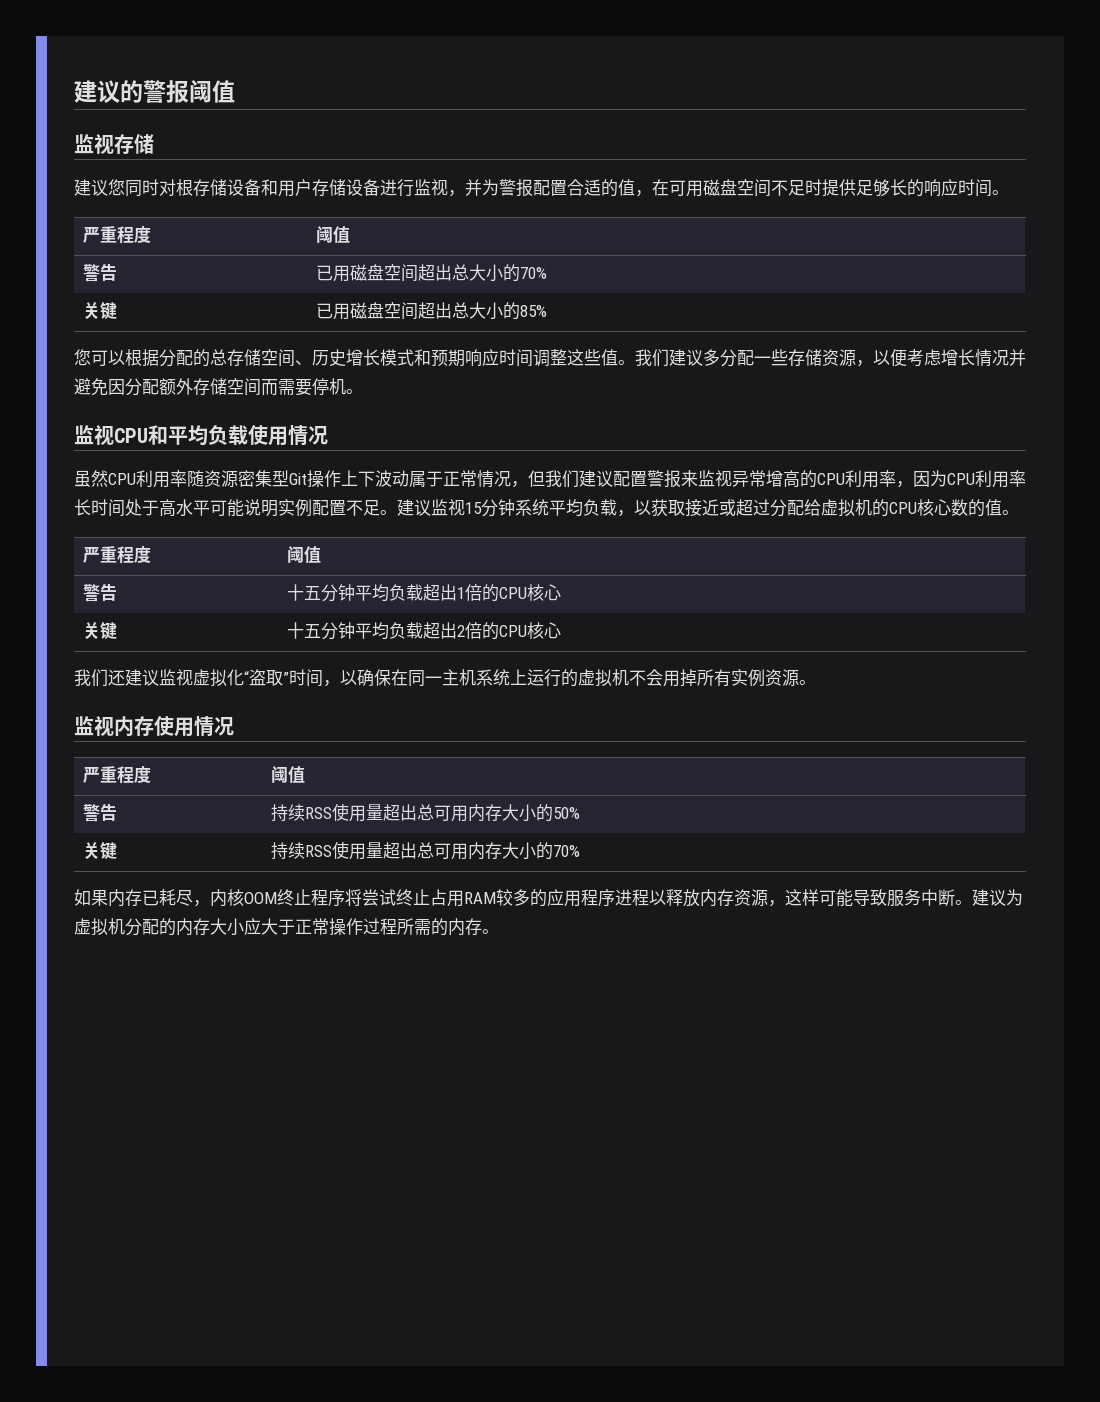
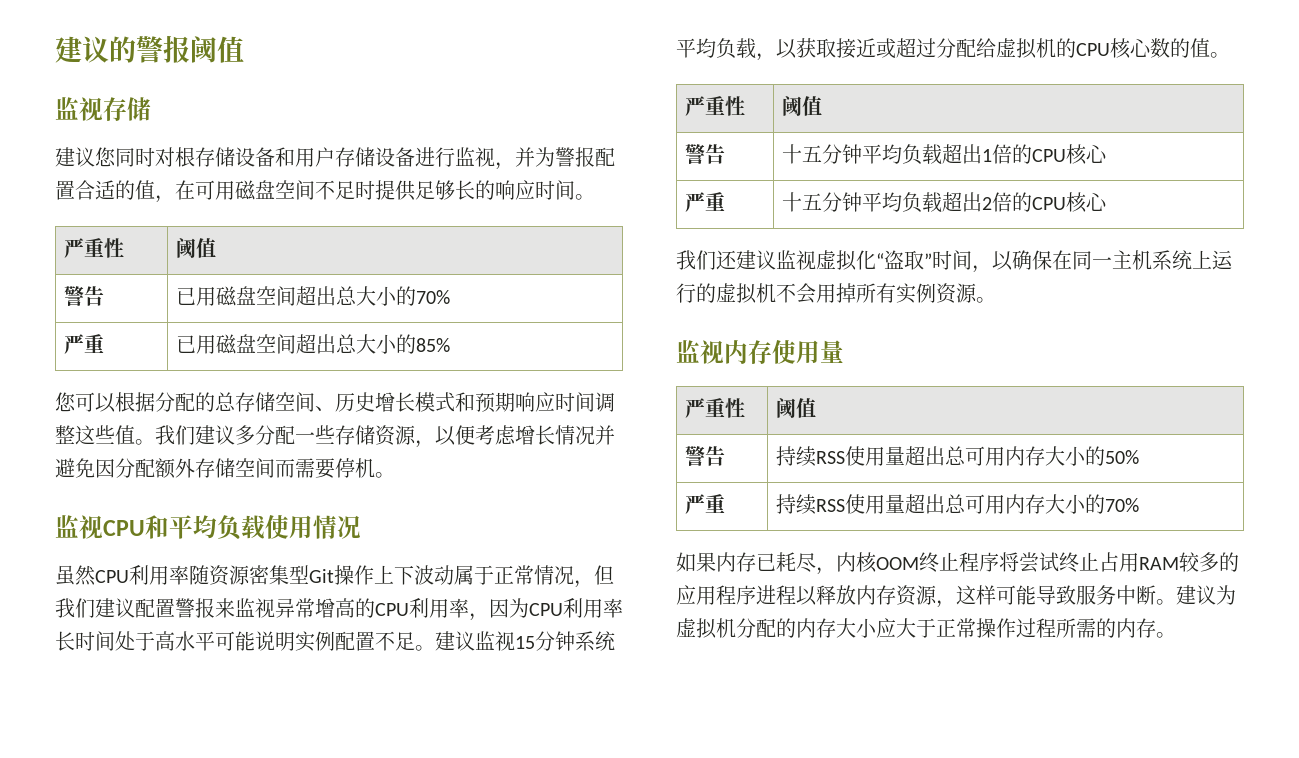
[117,226,152,244] 程度 -> [103,238,124,258] 性
[83,302,118,320] 关键 -> [63,334,104,354] 严重
[117,546,152,564] 程度 -> [724,96,745,116] 性
[83,622,118,640] 关键 -> [684,192,725,212] 严重
[194,716,234,737] [83,766,152,784] 情况 // 严重程度 -> [820,340,844,363] [684,398,745,418] 量 // 严重性
[83,842,118,860] 关键 -> [684,494,725,514] 严重

